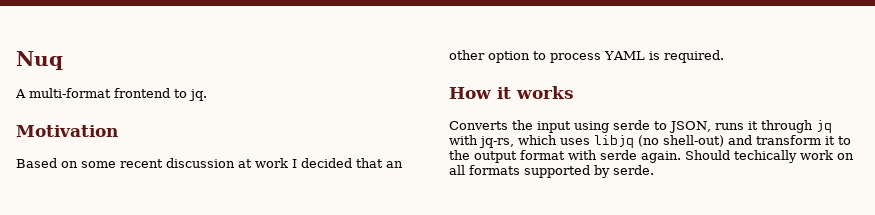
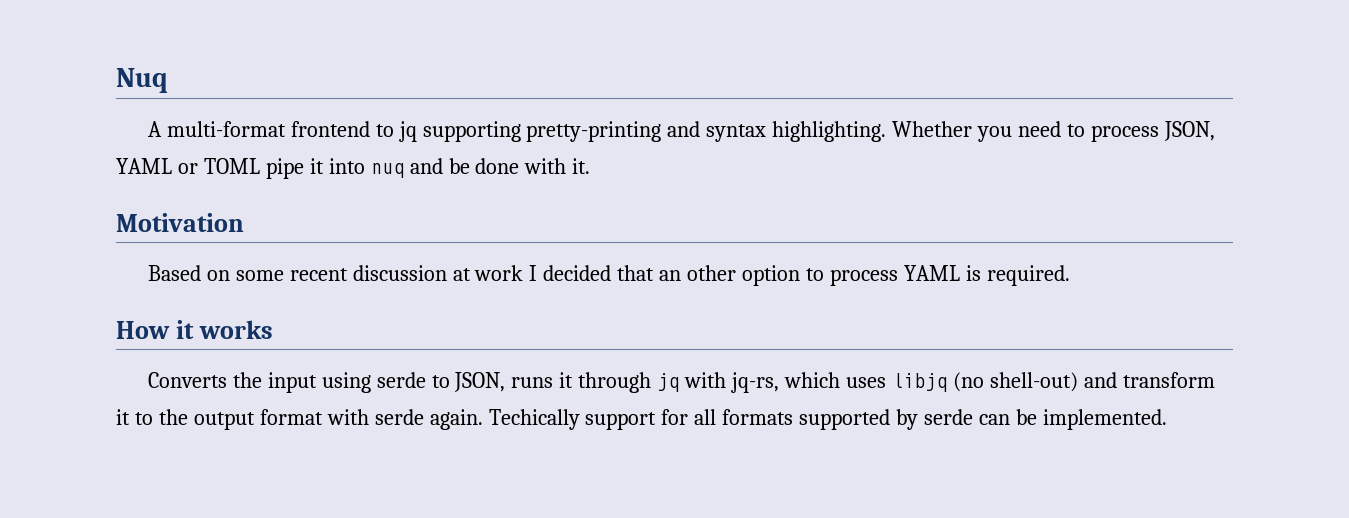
[189,89,207,101] jq. -> [398,121,1215,142] [116,158,591,179] jq supporting pretty-printing and syntax highlighting. Whether you need to process JSON, YAML or TOML pipe it into nuq and be done with it.
[685,150,854,163] [449,165,654,178] Should techically work on all formats supported by serde. -> [488,409,1167,430] Techically support for all formats supported by serde can be implemented.

